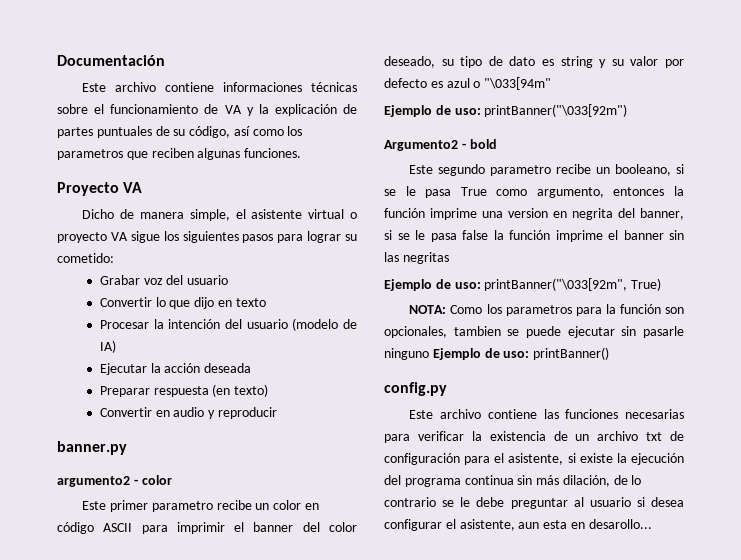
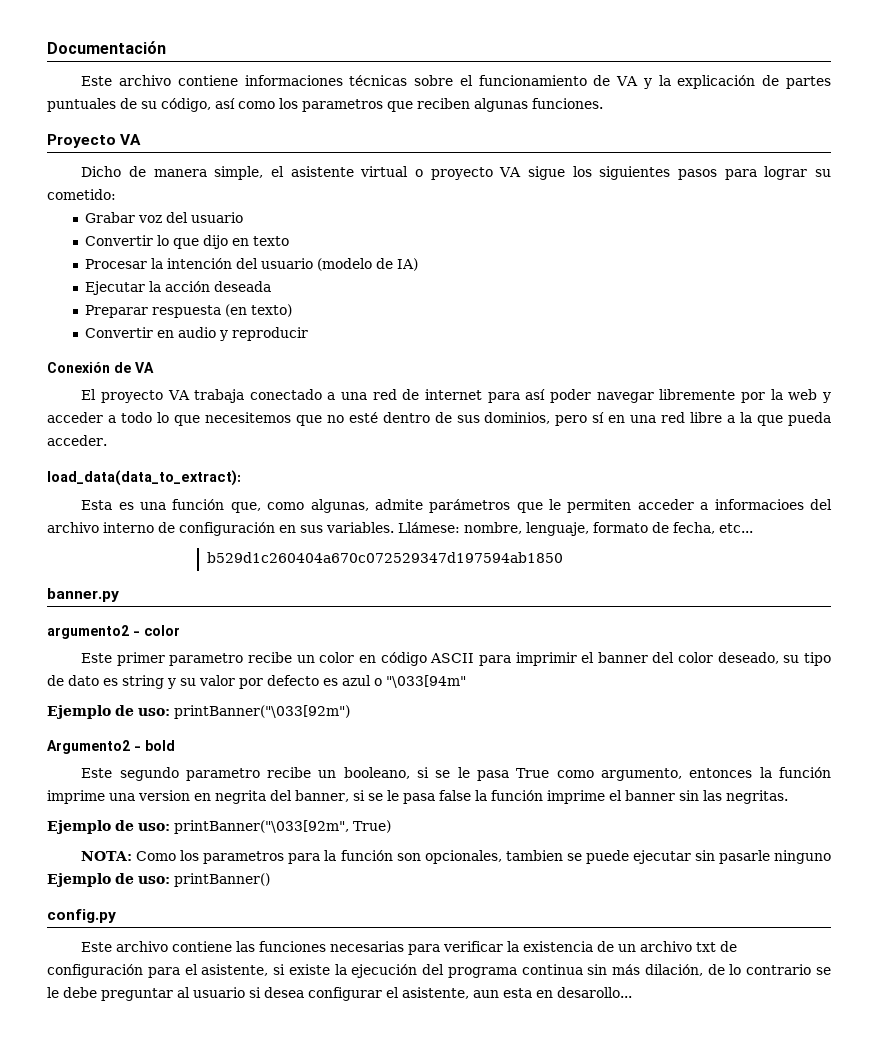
(277, 413) none -> [47,362,154,373] [81,389,831,403] [47,412,832,426] [47,435,107,446] [47,470,241,486] [81,499,833,513] [47,522,753,536] [206,552,563,563] // Conexión de VA // El proyecto VA trabaja conectado a una red de internet para así poder navegar libremente por la web y acceder a todo lo que necesitemos que no esté dentro de sus dominios, pero sí en una red libre a la que pueda acceder. // load_data(data_to_extract): // Esta es una función que, como algunas, admite parámetros que le permiten acceder a informacioes del archivo interno de configuración en sus variables. Llámese: nombre, lenguaje, formato de fecha, etc... // b529d1c260404a670c072529347d197594ab1850
[402,252,449,264] negritas -> [725,790,788,804] negritas.

